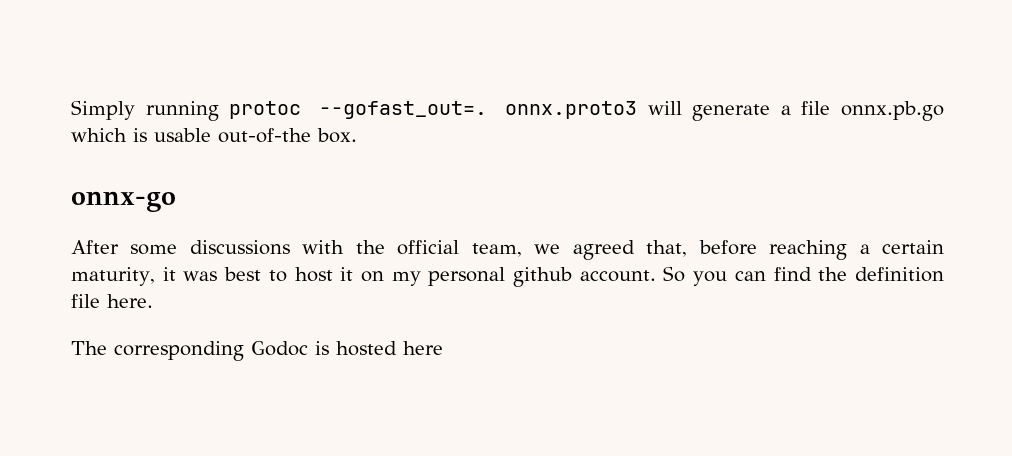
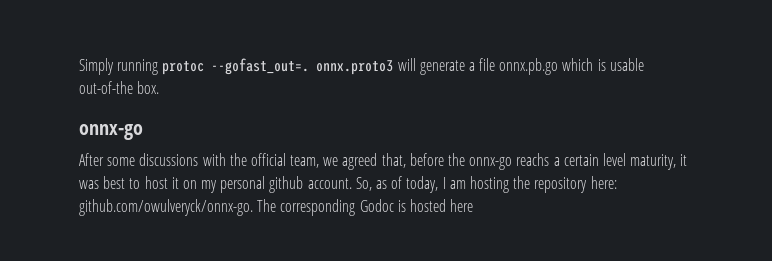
[769,240,848,260] reaching -> [448,153,550,170] the onnx-go reachs
(944, 247) none -> [602,153,626,166] level
[663,266,944,286] [71,294,153,308] So you can find the definition file here. // -> [355,176,617,193] [79,199,253,216] So, as of today, I am hosting the repository here: github.com/owulveryck/onnx-go.

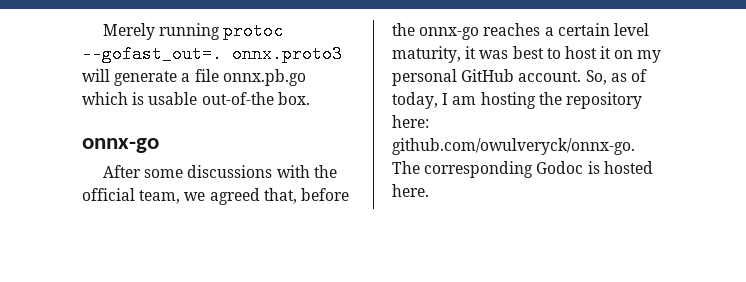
[79,58,114,75] Simply -> [102,23,155,40] Merely
[516,153,550,166] reachs -> [483,23,541,36] reaches
[269,176,304,193] github -> [461,69,515,82] GitHub
[450,199,474,212] here -> [392,184,429,197] here.

